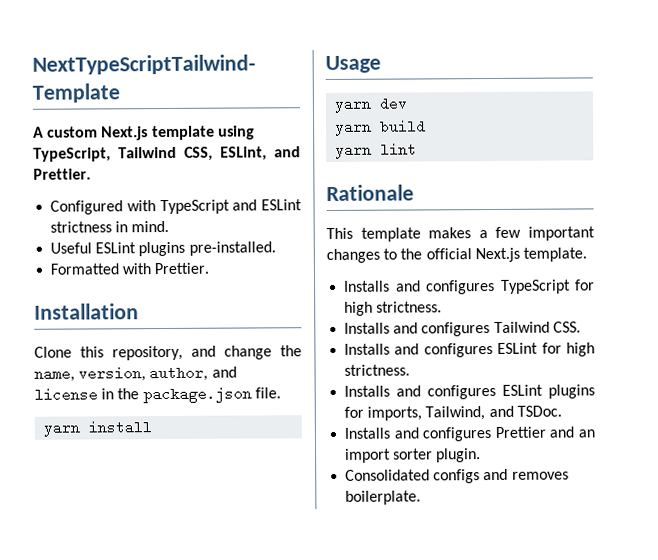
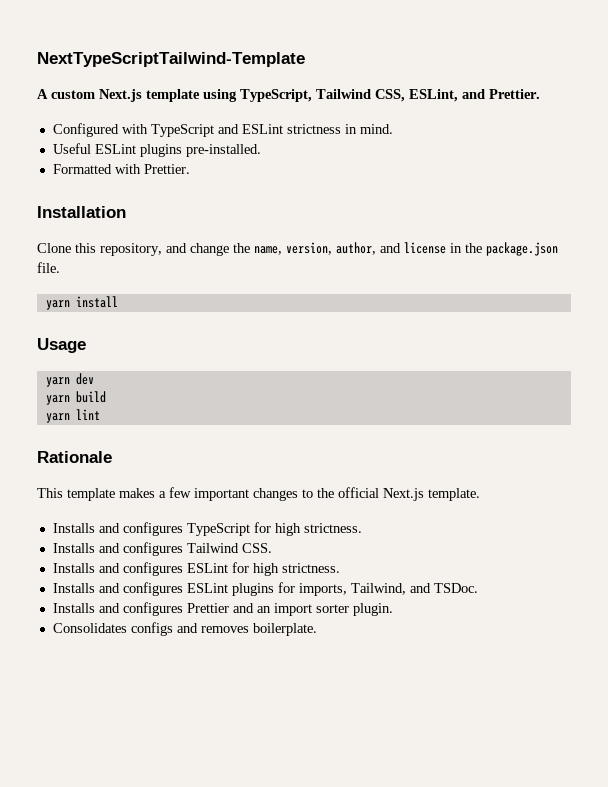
[345,469,431,481] Consolidated -> [52,623,127,633] Consolidates

